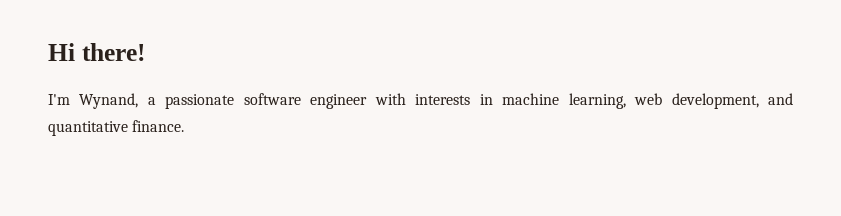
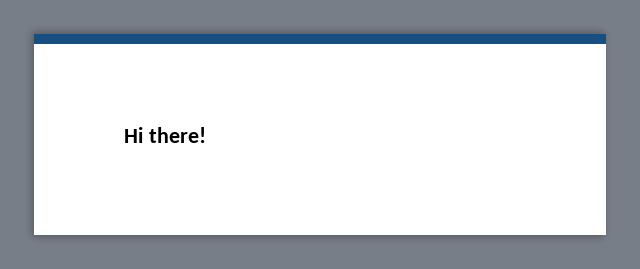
[48,93,793,109] [48,120,185,136] // I'm Wynand, a passionate software engineer with interests in machine learning, web development, and quantitative finance. -> (206, 135) none

